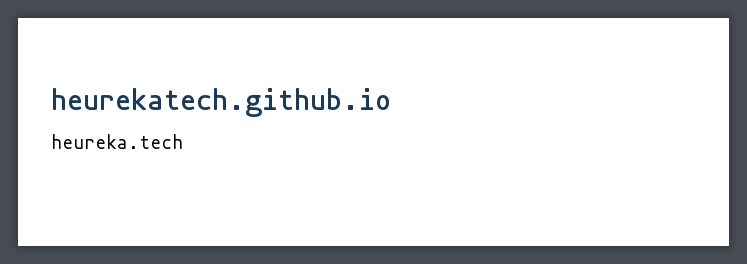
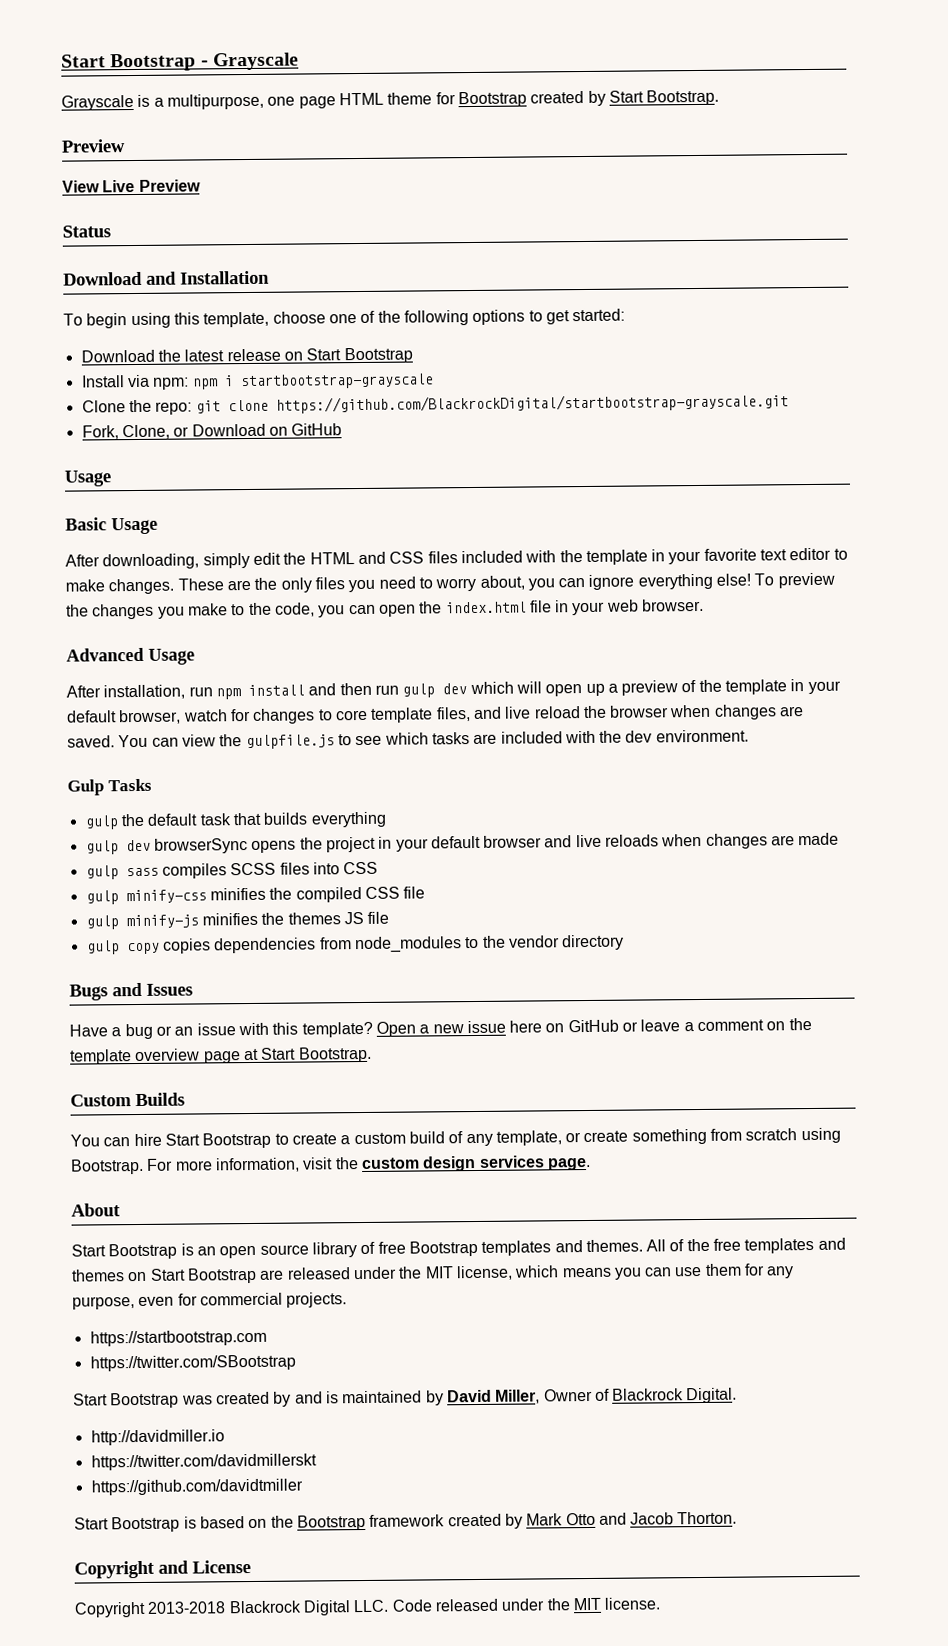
[51,88,391,117] [51,134,183,149] heurekatech.github.io // heureka.tech -> [61,52,299,72] [61,89,720,111] [61,139,126,153] [62,179,201,193] [62,225,111,238] [63,270,270,286] [63,308,626,329] [80,347,413,364] [81,373,434,390] [81,393,789,415] [81,423,343,440] [64,470,111,487] [65,517,158,535] [65,547,848,570] [65,572,835,595] [66,598,705,620] [66,647,195,665] [66,679,841,700] [66,704,805,725] [67,729,749,750] [67,778,152,796] [84,811,387,830] [85,832,840,855] [85,861,379,880] [85,886,426,905] [85,911,390,930] [86,934,625,955] [69,982,193,1001] [69,1018,812,1040] [70,1046,372,1065] [70,1092,185,1107] [70,1127,841,1149] [70,1155,591,1175] [71,1203,121,1217] [71,1237,846,1260] [71,1263,795,1284] [72,1292,348,1310] [89,1329,267,1347] [89,1354,296,1372] [73,1387,738,1409] [90,1429,225,1446] [90,1453,317,1471] [90,1478,303,1496] [74,1511,738,1533] [74,1560,251,1579] [74,1597,662,1618] Start Bootstrap - Grayscale // Grayscale is a multipurpose, one page HTML theme for Bootstrap created by Start Bootstrap. // Preview // View Live Preview // Status // Download and Installation // To begin using this template, choose one of the following options to get started: // Download the latest release on Start Bootstrap // Install via npm: npm i startbootstrap-grayscale // Clone the repo: git clone https://github.com/BlackrockDigital/startbootstrap-grayscale.git // Fork, Clone, or Download on GitHub // Usage // Basic Usage // After downloading, simply edit the HTML and CSS files included with the template in your favorite text editor to make changes. These are the only files you need to worry about, you can ignore everything else! To preview the changes you make to the code, you can open the index.html file in your web browser. // Advanced Usage // After installation, run npm install and then run gulp dev which will open up a preview of the template in your default browser, watch for changes to core template files, and live reload the browser when changes are saved. You can view the gulpfile.js to see which tasks are included with the dev environment. // Gulp Tasks // gulp the default task that builds everything // gulp dev browserSync opens the project in your default browser and live reloads when changes are made // gulp sass compiles SCSS files into CSS // gulp minify-css minifies the compiled CSS file // gulp minify-js minifies the themes JS file // gulp copy copies dependencies from node_modules to the vendor directory // Bugs and Issues // Have a bug or an issue with this template? Open a new issue here on GitHub or leave a comment on the template overview page at Start Bootstrap. // Custom Builds // You can hire Start Bootstrap to create a custom build of any template, or create something from scratch using Bootstrap. For more information, visit the custom design services page. // About // Start Bootstrap is an open source library of free Bootstrap templates and themes. All of the free templates and themes on Start Bootstrap are released under the MIT license, which means you can use them for any purpose, even for commercial projects. // https://startbootstrap.com // https://twitter.com/SBootstrap // Start Bootstrap was created by and is maintained by David Miller, Owner of Blackrock Digital. // http://davidmiller.io // https://twitter.com/davidmillerskt // https://github.com/davidtmiller // Start Bootstrap is based on the Bootstrap framework created by Mark Otto and Jacob Thorton. // Copyright and License // Copyright 2013-2018 Blackrock Digital LLC. Code released under the MIT license.

